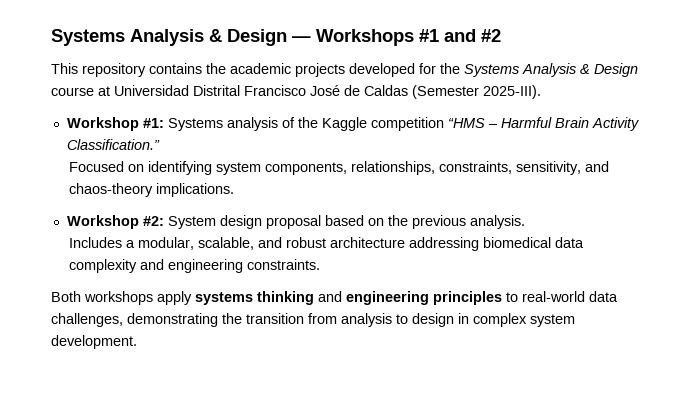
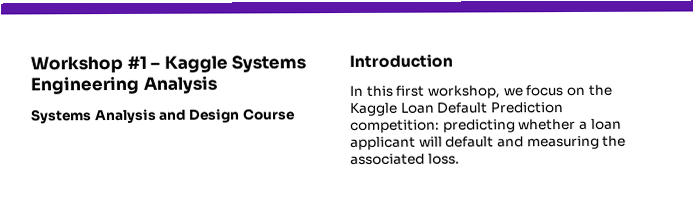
[51,29,501,46] [51,63,638,77] [51,85,541,99] [66,117,639,131] [66,139,160,150] [69,161,610,175] [69,183,235,197] [66,215,525,229] [69,237,585,251] [69,259,321,273] [51,291,618,305] [51,313,575,327] [51,335,137,349] Systems Analysis & Design — Workshops #1 and #2 // This repository contains the academic projects developed for the Systems Analysis & Design course at Universidad Distrital Francisco José de Caldas (Semester 2025-III). // Workshop #1: Systems analysis of the Kaggle competition “HMS – Harmful Brain Activity Classification.” // Focused on identifying system components, relationships, constraints, sensitivity, and chaos-theory implications. // Workshop #2: System design proposal based on the previous analysis. // Includes a modular, scalable, and robust architecture addressing biomedical data complexity and engineering constraints. // Both workshops apply systems thinking and engineering principles to real-world data challenges, demonstrating the transition from analysis to design in complex system development. -> [30,55,307,74] [30,75,217,95] [31,108,295,124] [349,54,453,68] [349,84,612,99] [349,102,564,116] [350,118,622,133] [350,135,627,150] [350,153,460,165] Workshop #1 – Kaggle Systems Engineering Analysis // Systems Analysis and Design Course // Introduction // In this first workshop, we focus on the Kaggle Loan Default Prediction competition: predicting whether a loan applicant will default and measuring the associated loss.

